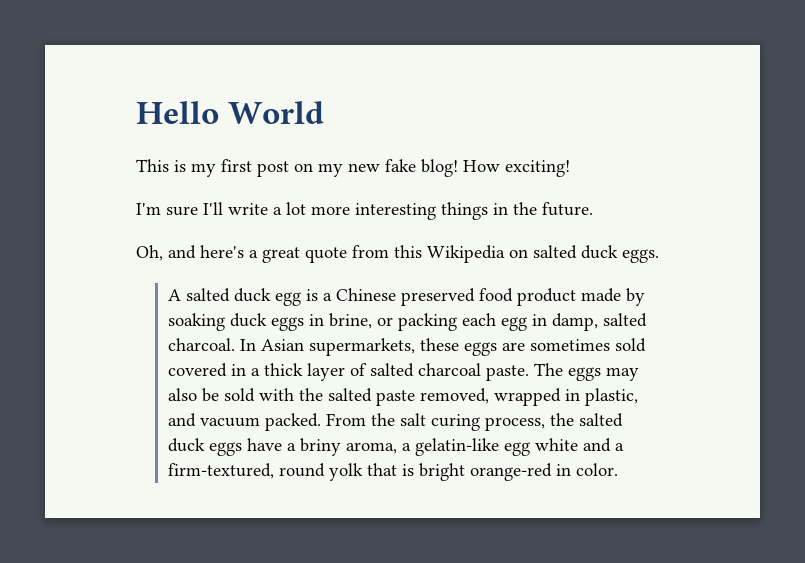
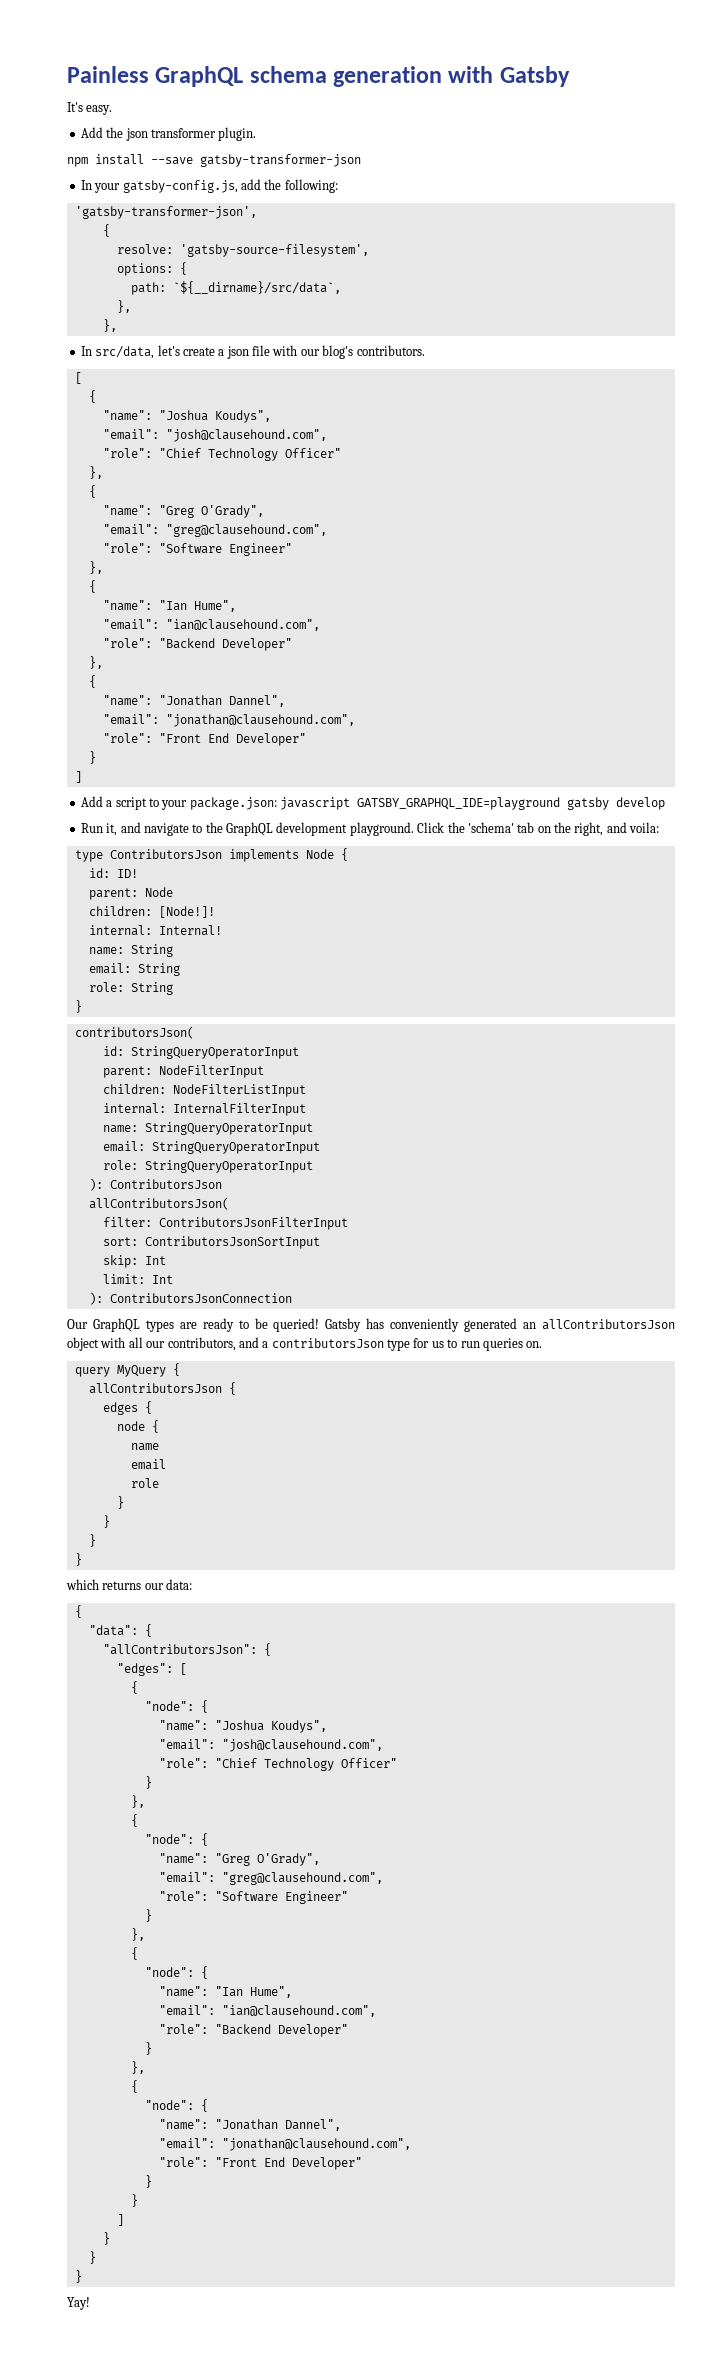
[136,101,325,124] [136,159,570,177] [136,202,593,220] [136,245,659,263] [167,288,645,306] [167,313,647,331] [167,338,646,356] [167,363,639,381] [167,388,638,406] [167,413,623,431] [167,438,624,456] [167,463,618,481] Hello World // This is my first post on my new fake blog! How exciting! // I'm sure I'll write a lot more interesting things in the future. // Oh, and here's a great quote from this Wikipedia on salted duck eggs. // A salted duck egg is a Chinese preserved food product made by soaking duck eggs in brine, or packing each egg in damp, salted charcoal. In Asian supermarkets, these eggs are sometimes sold covered in a thick layer of salted charcoal paste. The eggs may also be sold with the salted paste removed, wrapped in plastic, and vacuum packed. From the salt curing process, the salted duck eggs have a briny aroma, a gelatin-like egg white and a firm-textured, round yolk that is bright orange-red in color. -> [67,66,570,87] [67,102,113,115] [80,127,257,141] [67,154,361,167] [80,179,338,193] [74,206,257,219] [102,224,110,237] [116,244,369,257] [116,262,187,276] [130,281,341,295] [116,300,131,313] [102,319,117,332] [80,345,425,359] [74,372,82,384] [88,390,96,403] [102,410,271,423] [102,429,327,442] [102,448,341,461] [88,466,103,479] [88,485,96,498] [102,505,264,518] [102,524,327,537] [102,543,292,556] [88,561,103,574] [88,580,96,593] [102,600,236,612] [102,619,320,631] [102,638,292,651] [88,656,103,669] [88,675,96,688] [102,695,285,707] [102,714,355,727] [102,733,306,746] [88,751,96,764] [74,771,82,783] [80,796,665,810] [80,822,660,836] [74,848,348,862] [88,868,138,878] [88,887,173,900] [88,906,215,918] [88,925,222,936] [88,944,173,957] [88,963,180,976] [88,982,173,995] [74,1000,82,1013] [74,1026,194,1039] [102,1046,299,1059] [102,1065,264,1078] [102,1084,306,1097] [102,1103,306,1116] [102,1122,313,1135] [102,1141,320,1154] [102,1160,313,1173] [88,1178,222,1191] [88,1197,229,1210] [102,1217,348,1230] [102,1236,320,1249] [102,1255,166,1268] [102,1274,173,1284] [88,1292,292,1305] [67,1318,675,1332] [67,1337,543,1351] [74,1363,180,1377] [88,1382,236,1395] [102,1401,152,1415] [116,1420,159,1433] [130,1443,159,1451] [130,1459,166,1470] [130,1478,159,1488] [116,1496,124,1509] [102,1515,110,1528] [88,1534,96,1547] [74,1553,82,1566] [66,1579,193,1590] [74,1605,82,1618] [88,1624,152,1637] [102,1643,271,1656] [116,1663,187,1676] [130,1681,138,1694] [144,1700,208,1713] [158,1720,327,1733] [158,1739,383,1752] [158,1758,397,1771] [144,1776,152,1789] [130,1795,145,1808] [130,1814,138,1827] [144,1833,208,1846] [158,1853,320,1866] [158,1872,383,1885] [158,1891,348,1904] [144,1909,152,1922] [130,1928,145,1941] [130,1947,138,1960] [144,1966,208,1979] [158,1986,292,1998] [158,2005,376,2017] [158,2024,348,2037] [144,2042,152,2055] [130,2061,145,2074] [130,2080,138,2093] [144,2099,208,2112] [158,2119,341,2131] [158,2138,411,2151] [158,2157,362,2170] [144,2175,152,2188] [130,2194,138,2207] [116,2214,124,2226] [102,2232,110,2245] [88,2251,96,2264] [74,2270,82,2283] [67,2297,90,2310] Painless GraphQL schema generation with Gatsby // It's easy. // Add the json transformer plugin. // npm install --save gatsby-transformer-json // In your gatsby-config.js, add the following: // 'gatsby-transformer-json', // { // resolve: 'gatsby-source-filesystem', // options: { // path: `${__dirname}/src/data`, // }, // }, // In src/data, let's create a json file with our blog's contributors. // [ // { // "name": "Joshua Koudys", // "email": "josh@clausehound.com", // "role": "Chief Technology Officer" // }, // { // "name": "Greg O'Grady", // "email": "greg@clausehound.com", // "role": "Software Engineer" // }, // { // "name": "Ian Hume", // "email": "ian@clausehound.com", // "role": "Backend Developer" // }, // { // "name": "Jonathan Dannel", // "email": "jonathan@clausehound.com", // "role": "Front End Developer" // } // ] // Add a script to your package.json: javascript GATSBY_GRAPHQL_IDE=playground gatsby develop // Run it, and navigate to the GraphQL development playground. Click the 'schema' tab on the right, and voila: // type ContributorsJson implements Node { // id: ID! // parent: Node // children: [Node!]! // internal: Internal! // name: String // email: String // role: String // } // contributorsJson( // id: StringQueryOperatorInput // parent: NodeFilterInput // children: NodeFilterListInput // internal: InternalFilterInput // name: StringQueryOperatorInput // email: StringQueryOperatorInput // role: StringQueryOperatorInput // ): ContributorsJson // allContributorsJson( // filter: ContributorsJsonFilterInput // sort: ContributorsJsonSortInput // skip: Int // limit: Int // ): ContributorsJsonConnection // Our GraphQL types are ready to be queried! Gatsby has conveniently generated an allContributorsJson object with all our contributors, and a contributorsJson type for us to run queries on. // query MyQuery { // allContributorsJson { // edges { // node { // name // email // role // } // } // } // } // which returns our data: // { // "data": { // "allContributorsJson": { // "edges": [ // { // "node": { // "name": "Joshua Koudys", // "email": "josh@clausehound.com", // "role": "Chief Technology Officer" // } // }, // { // "node": { // "name": "Greg O'Grady", // "email": "greg@clausehound.com", // "role": "Software Engineer" // } // }, // { // "node": { // "name": "Ian Hume", // "email": "ian@clausehound.com", // "role": "Backend Developer" // } // }, // { // "node": { // "name": "Jonathan Dannel", // "email": "jonathan@clausehound.com", // "role": "Front End Developer" // } // } // ] // } // } // } // Yay!

